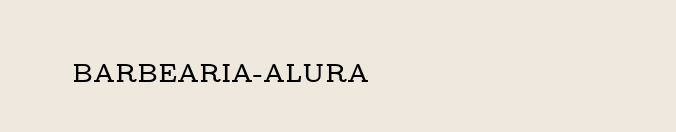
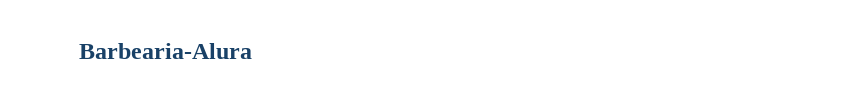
[72,64,369,82] BARBEARIA-ALURA -> [79,43,252,59] Barbearia-Alura

